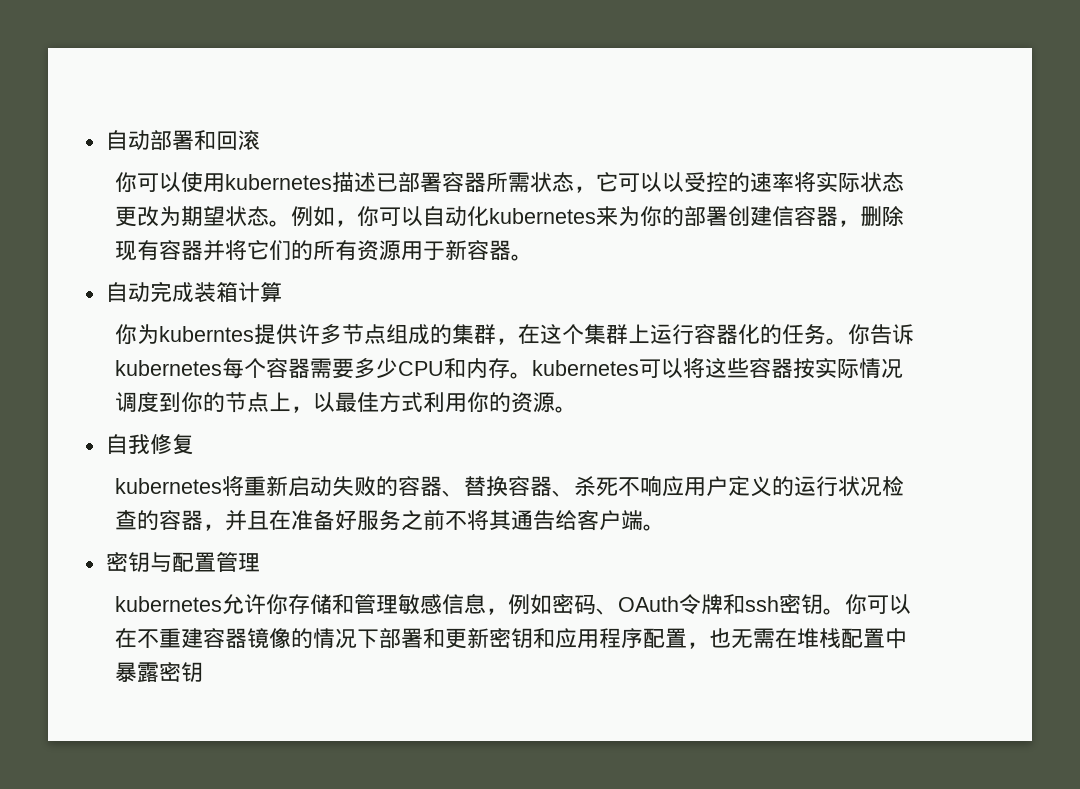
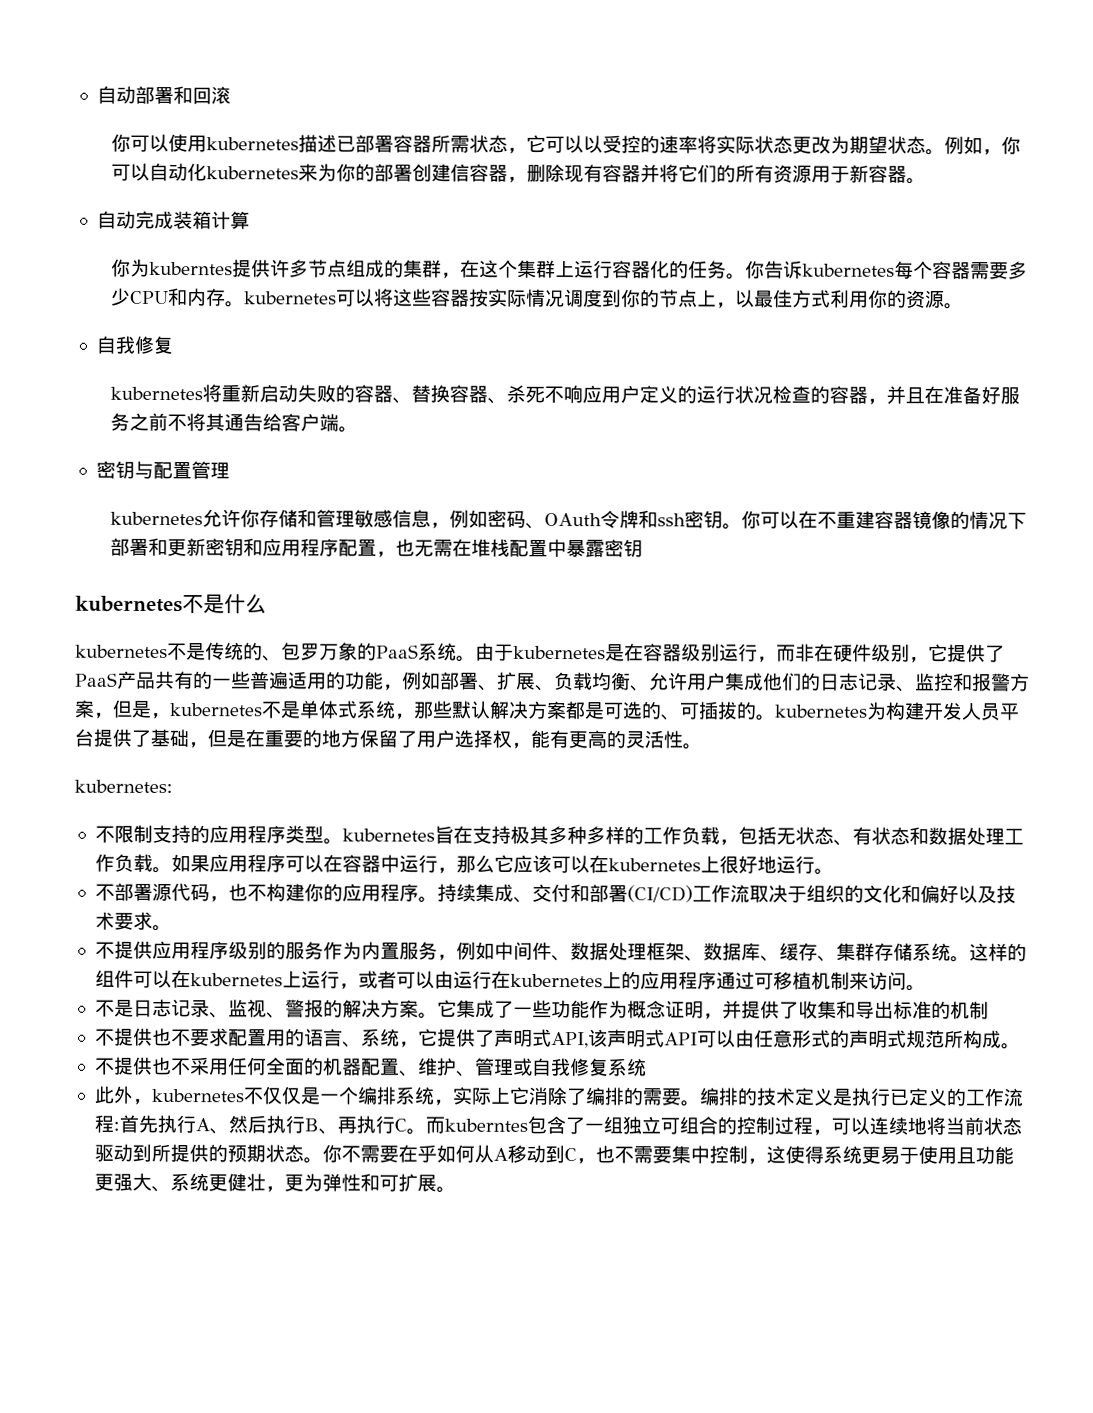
(204, 672) none -> [75,594,267,615] [75,642,1005,663] [75,670,1030,692] [74,699,1020,721] [74,728,702,750] [74,779,173,794] [94,824,1024,846] [94,853,834,875] [94,882,1016,904] [94,911,172,932] [94,940,1027,963] [94,969,926,991] [94,998,989,1020] [94,1027,1021,1050] [94,1056,647,1077] [93,1085,1024,1107] [93,1114,1022,1136] [93,1143,1014,1165] [93,1172,456,1193] // kubernetes不是什么 // kubernetes不是传统的、包罗万象的PaaS系统。由于kubernetes是在容器级别运行，而非在硬件级别，它提供了PaaS产品共有的一些普遍适用的功能，例如部署、扩展、负载均衡、允许用户集成他们的日志记录、监控和报警方案，但是，kubernetes不是单体式系统，那些默认解决方案都是可选的、可插拔的。kubernetes为构建开发人员平台提供了基础，但是在重要的地方保留了用户选择权，能有更高的灵活性。 // kubernetes: // 不限制支持的应用程序类型。kubernetes旨在支持极其多种多样的工作负载，包括无状态、有状态和数据处理工作负载。如果应用程序可以在容器中运行，那么它应该可以在kubernetes上很好地运行。 // 不部署源代码，也不构建你的应用程序。持续集成、交付和部署(CI/CD)工作流取决于组织的文化和偏好以及技术要求。 // 不提供应用程序级别的服务作为内置服务，例如中间件、数据处理框架、数据库、缓存、集群存储系统。这样的组件可以在kubernetes上运行，或者可以由运行在kubernetes上的应用程序通过可移植机制来访问。 // 不是日志记录、监视、警报的解决方案。它集成了一些功能作为概念证明，并提供了收集和导出标准的机制 // 不提供也不要求配置用的语言、系统，它提供了声明式API,该声明式API可以由任意形式的声明式规范所构成。 // 不提供也不采用任何全面的机器配置、维护、管理或自我修复系统 // 此外，kubernetes不仅仅是一个编排系统，实际上它消除了编排的需要。编排的技术定义是执行已定义的工作流程:首先执行A、然后执行B、再执行C。而kuberntes包含了一组独立可组合的控制过程，可以连续地将当前状态驱动到所提供的预期状态。你不需要在乎如何从A移动到C，也不需要集中控制，这使得系统更易于使用且功能更强大、系统更健壮，更为弹性和可扩展。

